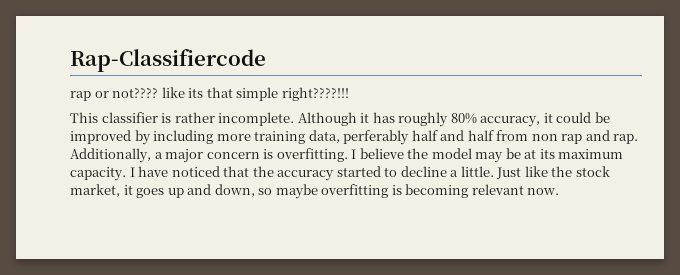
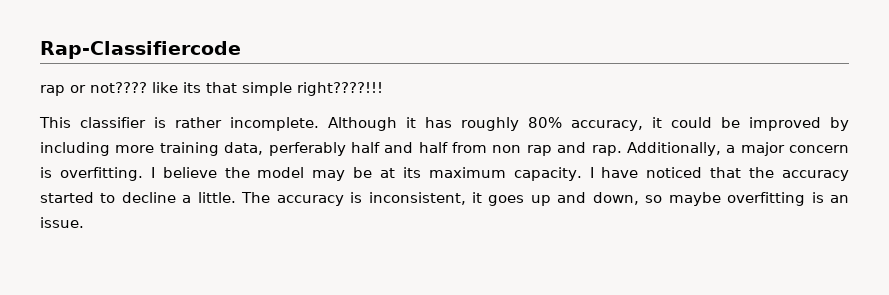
[496,166,610,179] [70,184,120,197] Just like the stock market, -> [241,192,466,206] The accuracy is inconsistent,
[405,184,560,198] becoming relevant now. -> [830,195,850,203] [40,217,84,228] an issue.

